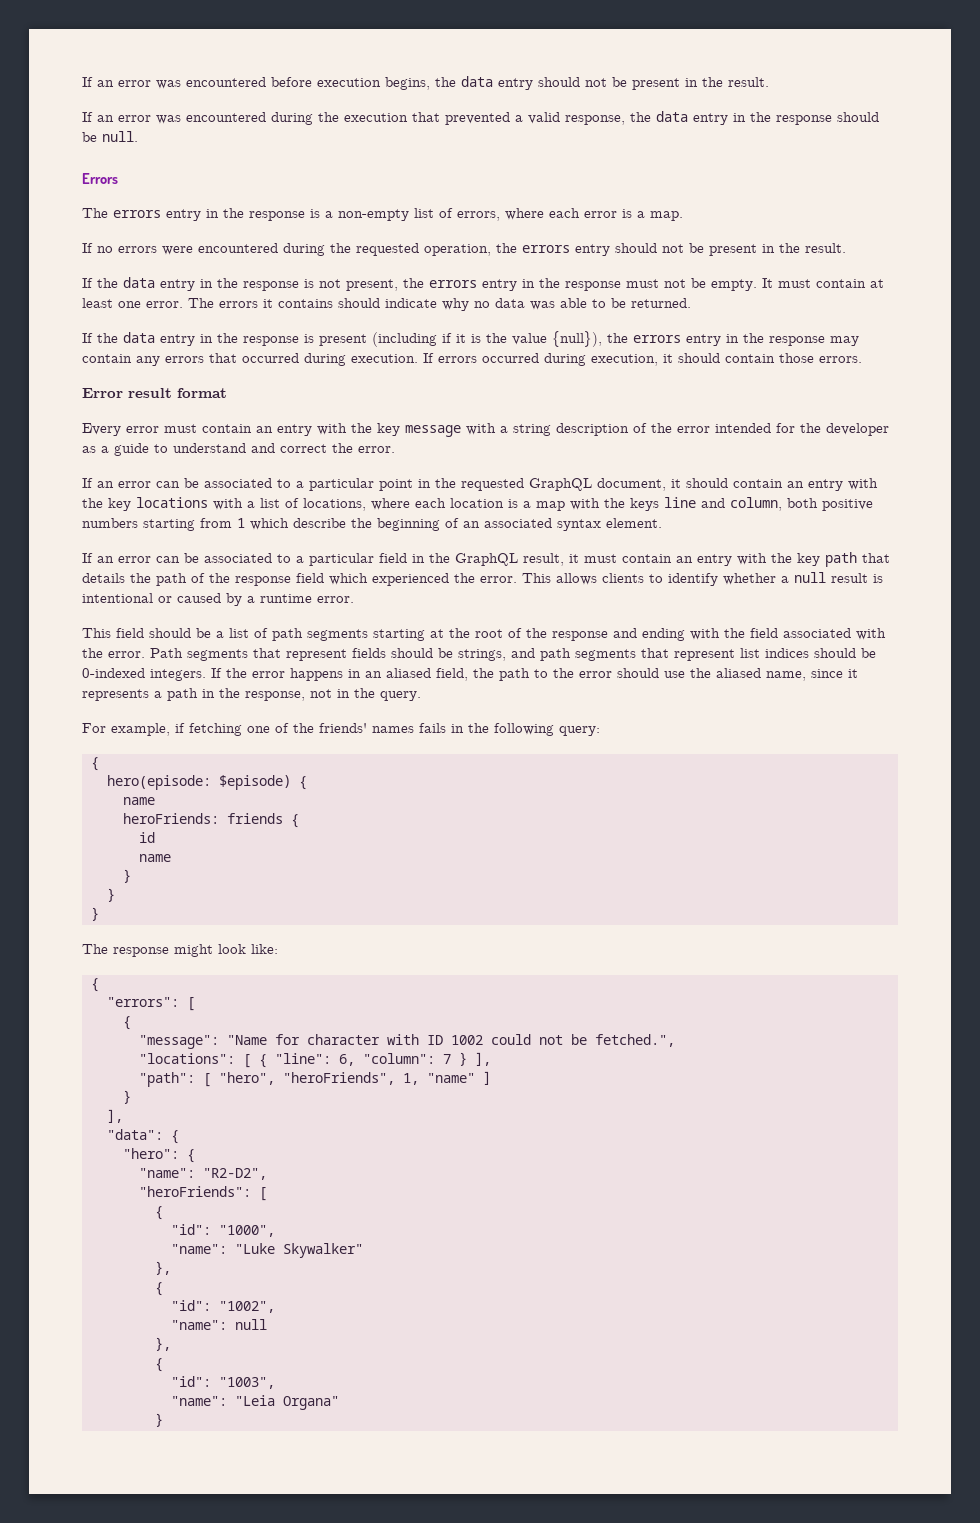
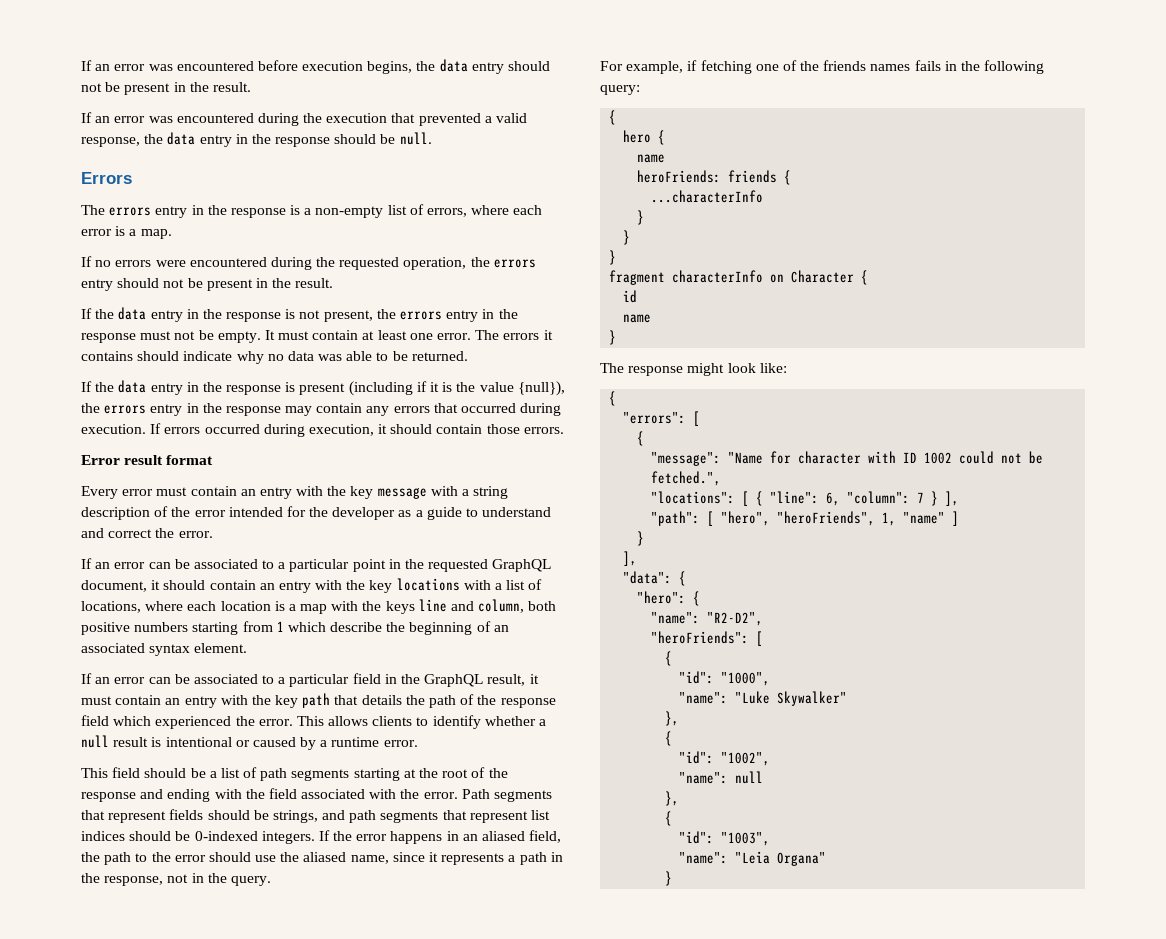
[319,723,367,733] friends' -> [823,60,867,71] friends
[106,775,291,790] hero(episode: $episode) -> [623,130,652,143] hero
[138,832,155,843] [138,854,171,862] id // name -> [651,190,764,203] ...characterInfo
(99, 914) none -> [609,270,869,285] [623,290,638,303] [623,314,652,323] [609,330,617,345] // fragment characterInfo on Character { // id // name // }

